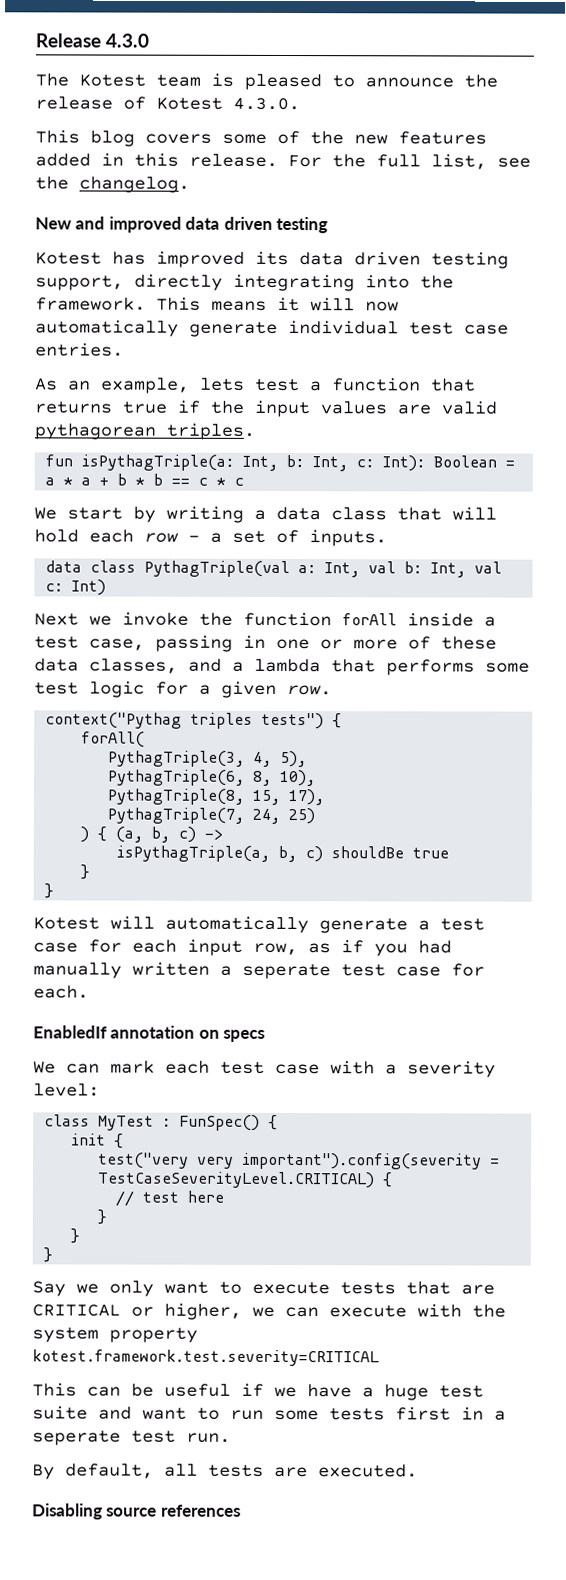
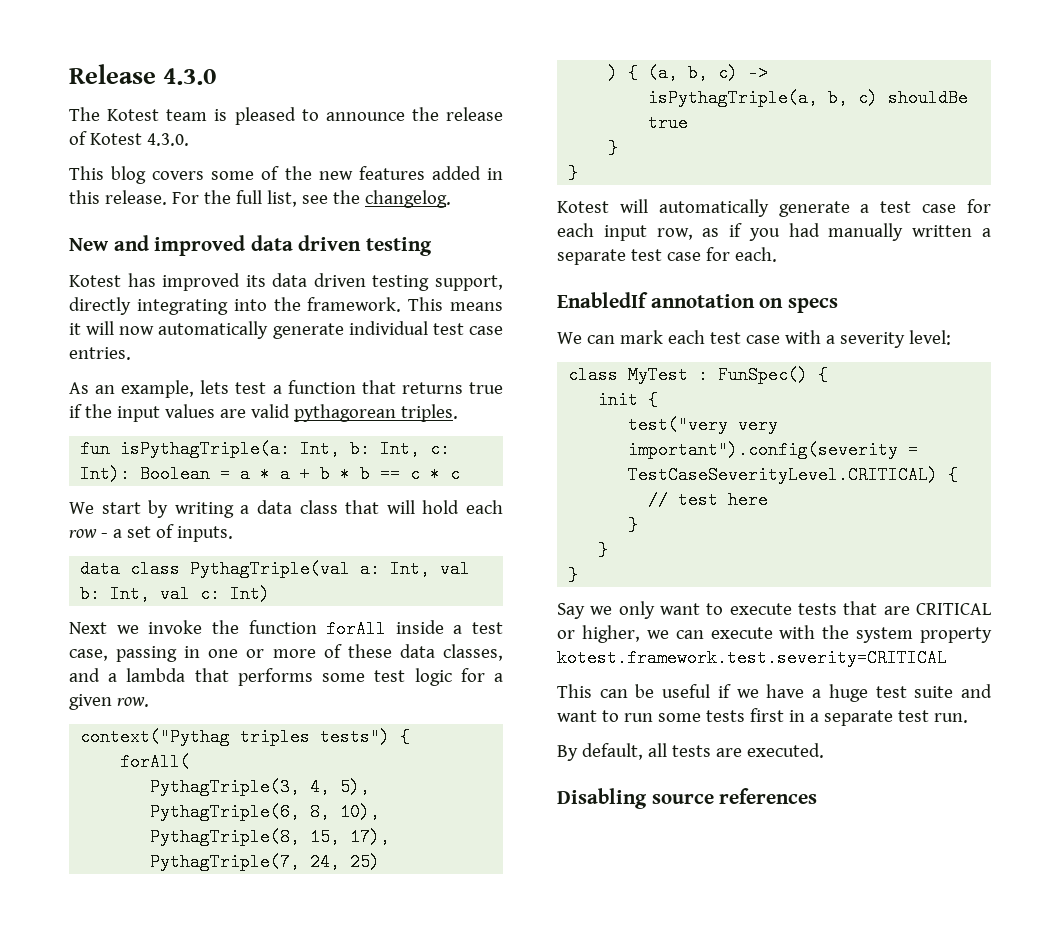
[242,963,331,980] seperate -> [557,249,626,265] separate
[32,1430,121,1446] seperate -> [823,710,893,726] separate

